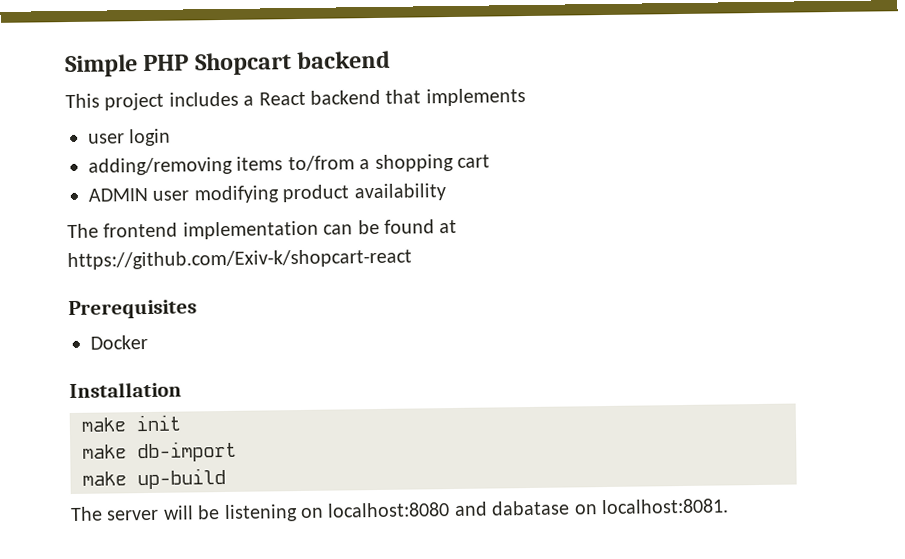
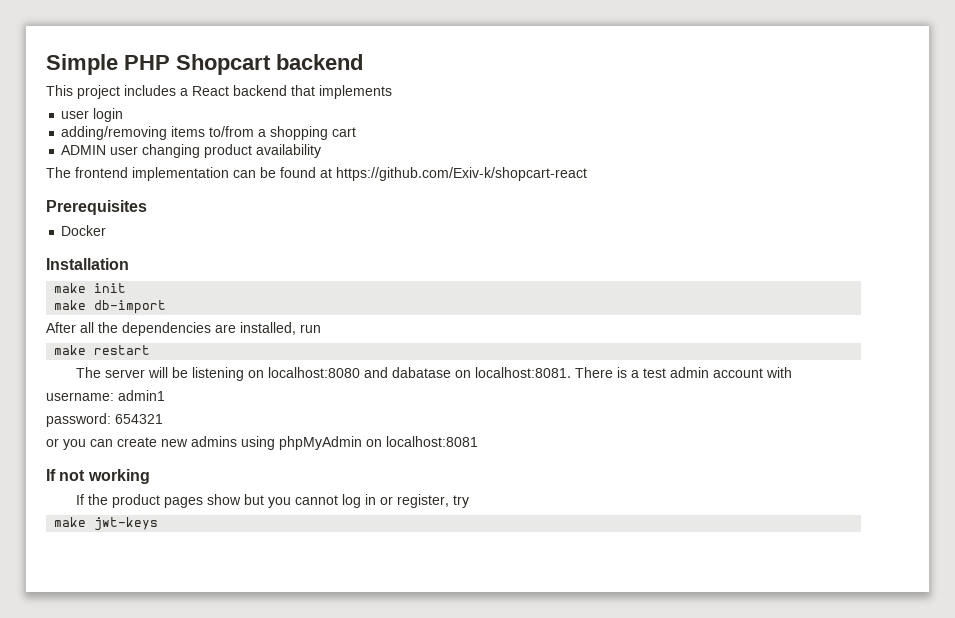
[193,185,279,204] modifying -> [142,144,201,158] changing
[82,467,226,490] // make up-build -> [46,322,321,336] [54,345,151,355] // After all the dependencies are installed, run // make restart
(729, 506) none -> [574,367,792,378] [46,390,165,401] [46,413,163,427] [46,436,478,450] [46,469,150,484] [75,494,469,508] [54,517,159,531] There is a test admin account with // username: admin1 // password: 654321 // or you can create new admins using phpMyAdmin on localhost:8081 // If not working // If the product pages show but you cannot log in or register, try // make jwt-keys

